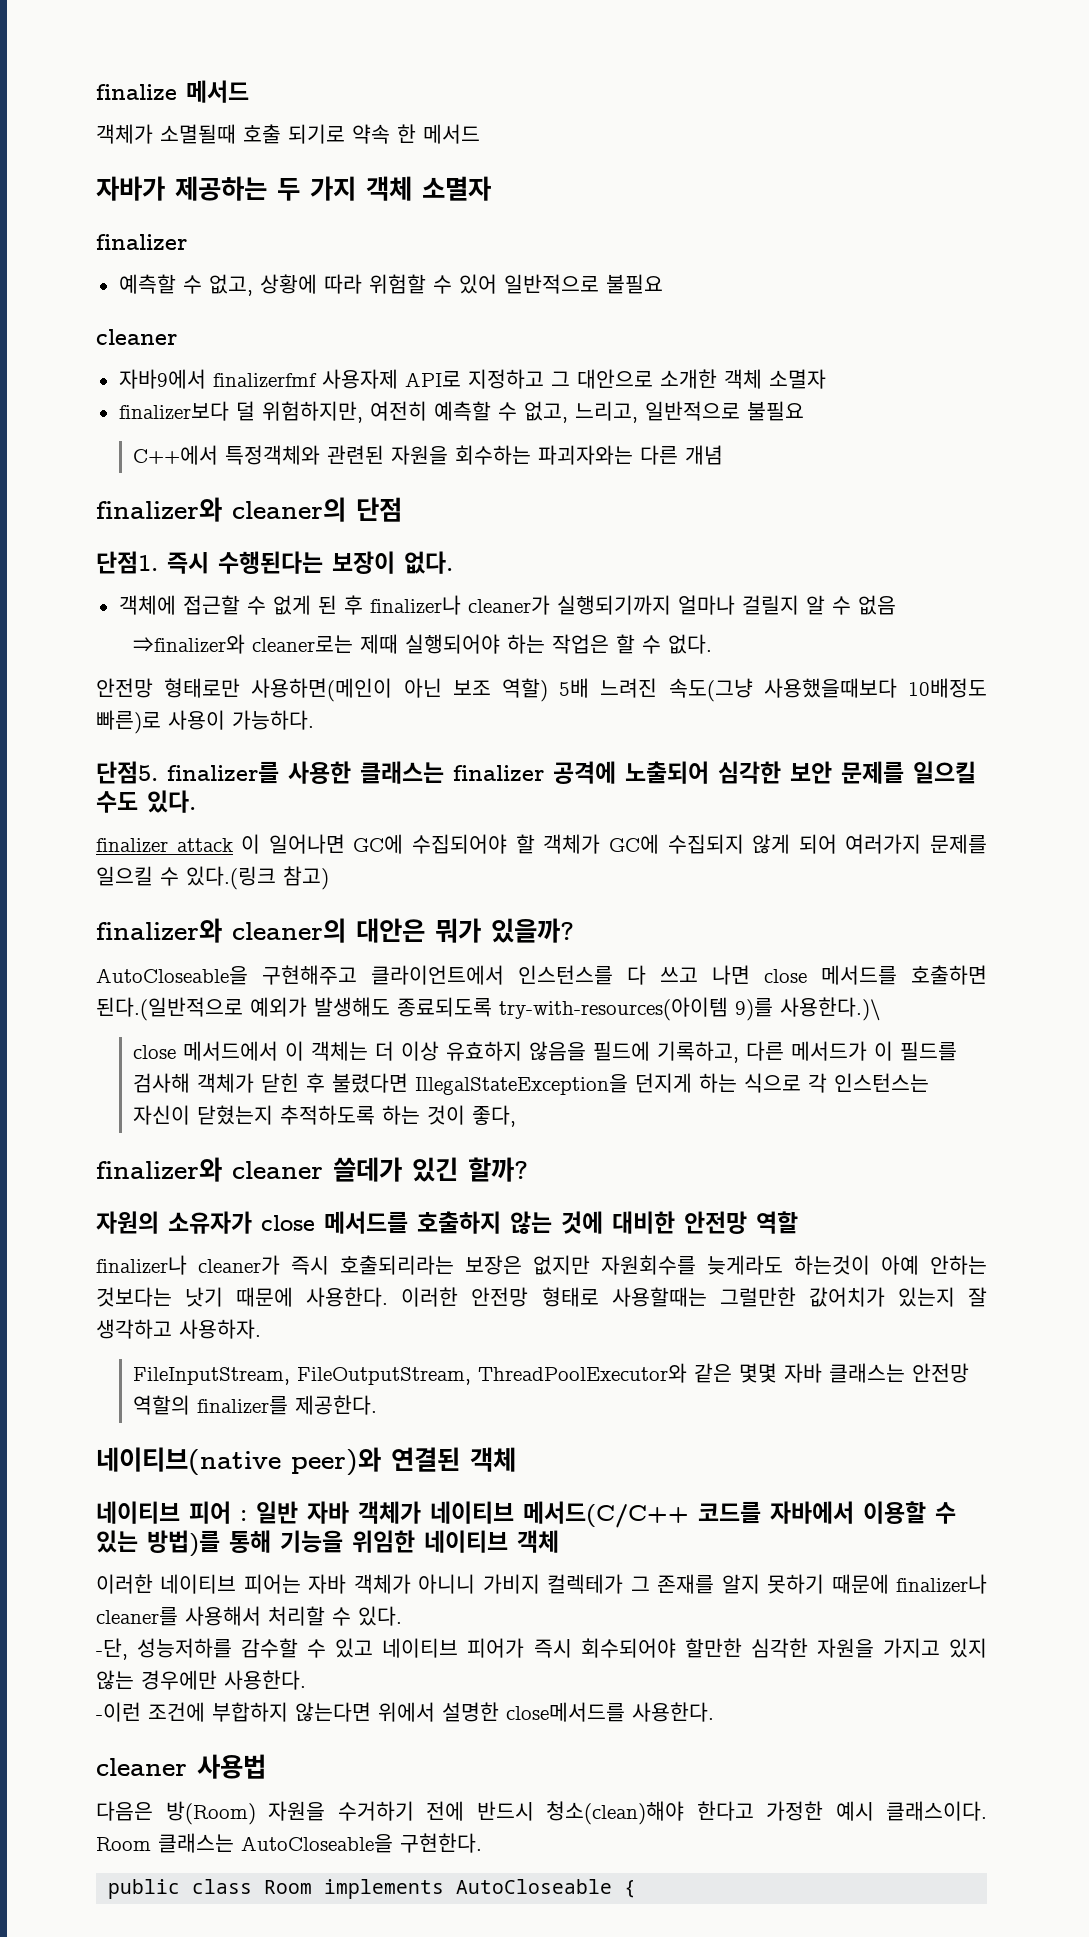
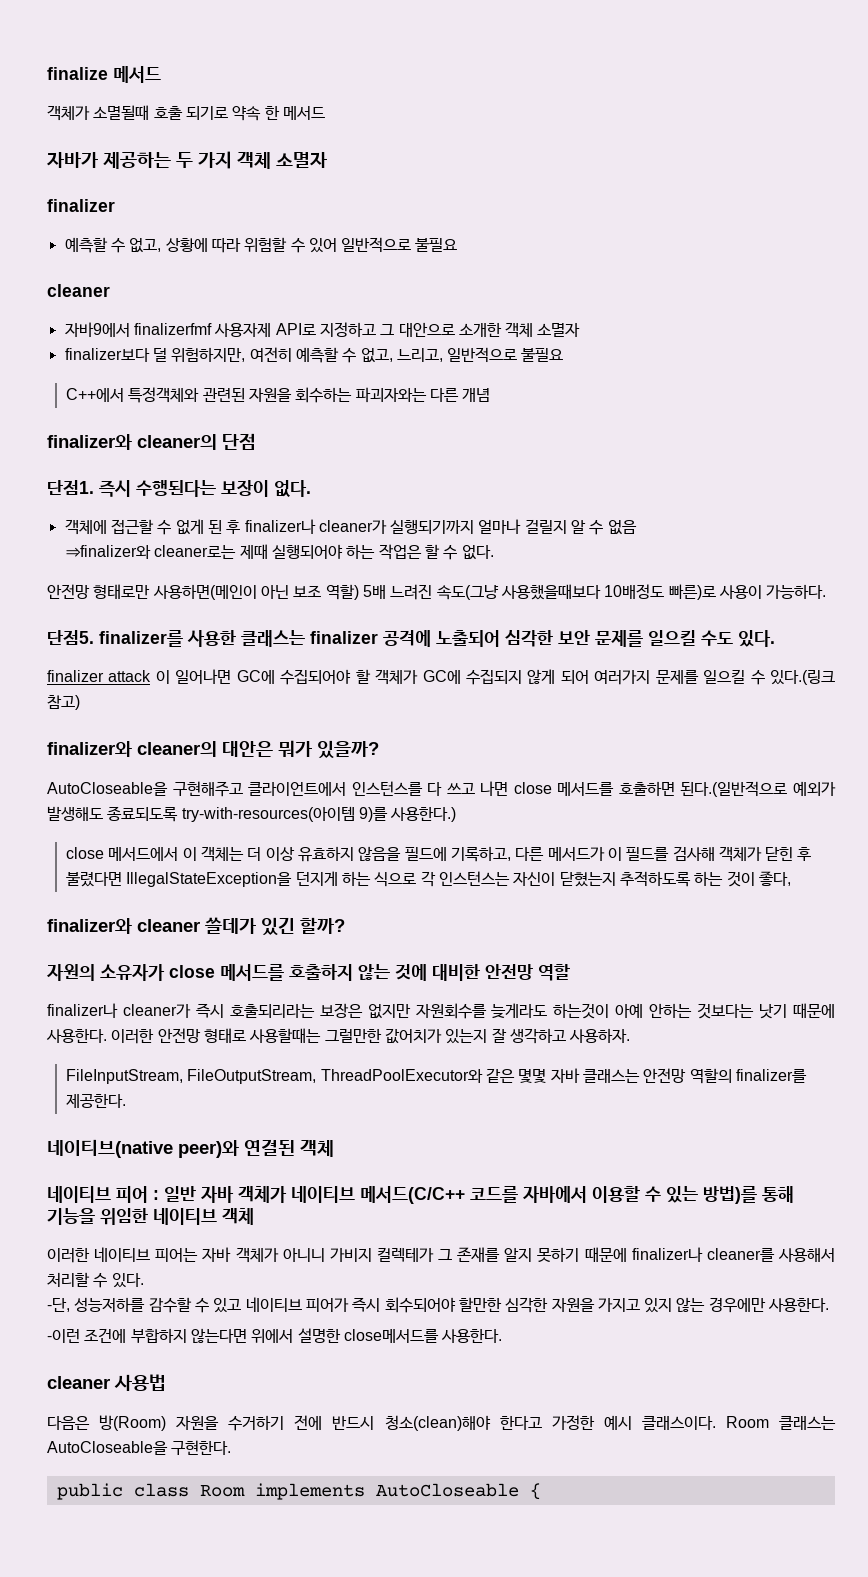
[780,997,881,1021] 사용한다.)\ -> [390,806,457,822] 사용한다.)

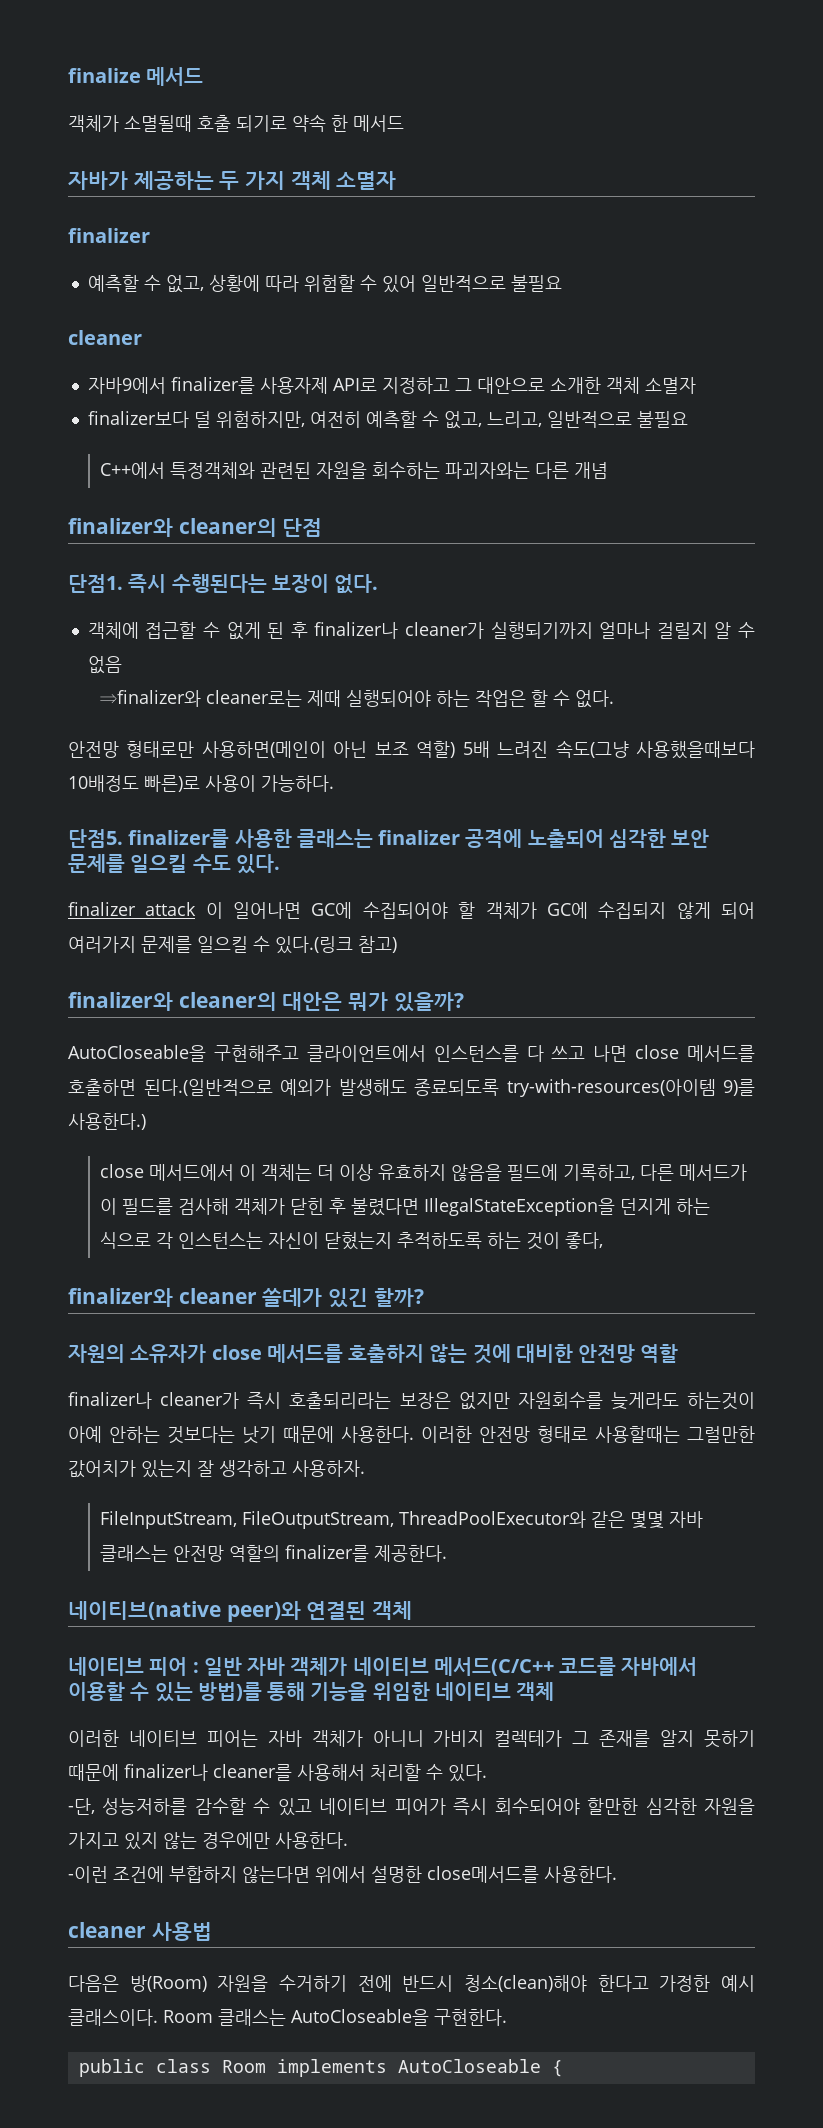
[133,323,212,335] finalizerfmf -> [170,377,255,394] finalizer를

